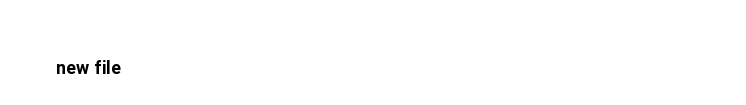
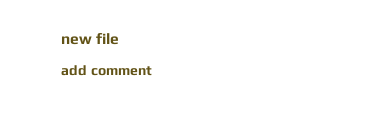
(121, 67) none -> [61,65,152,76] // add comment

